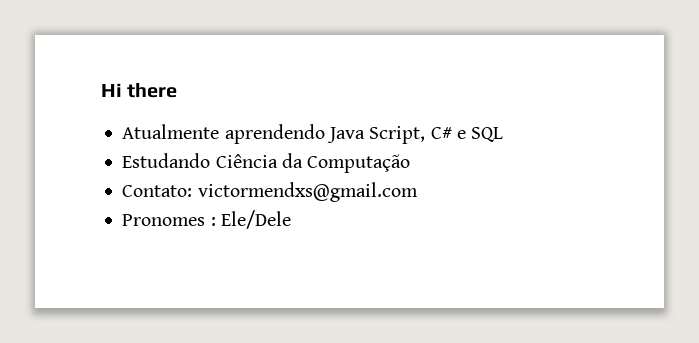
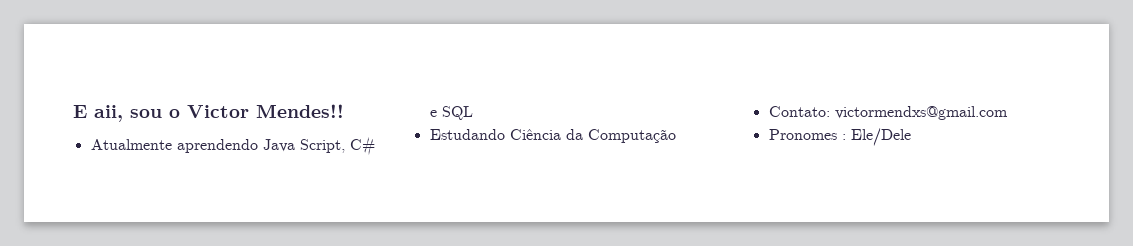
[101,83,178,98] Hi there -> [73,104,344,122] E aii, sou o Victor Mendes!!

